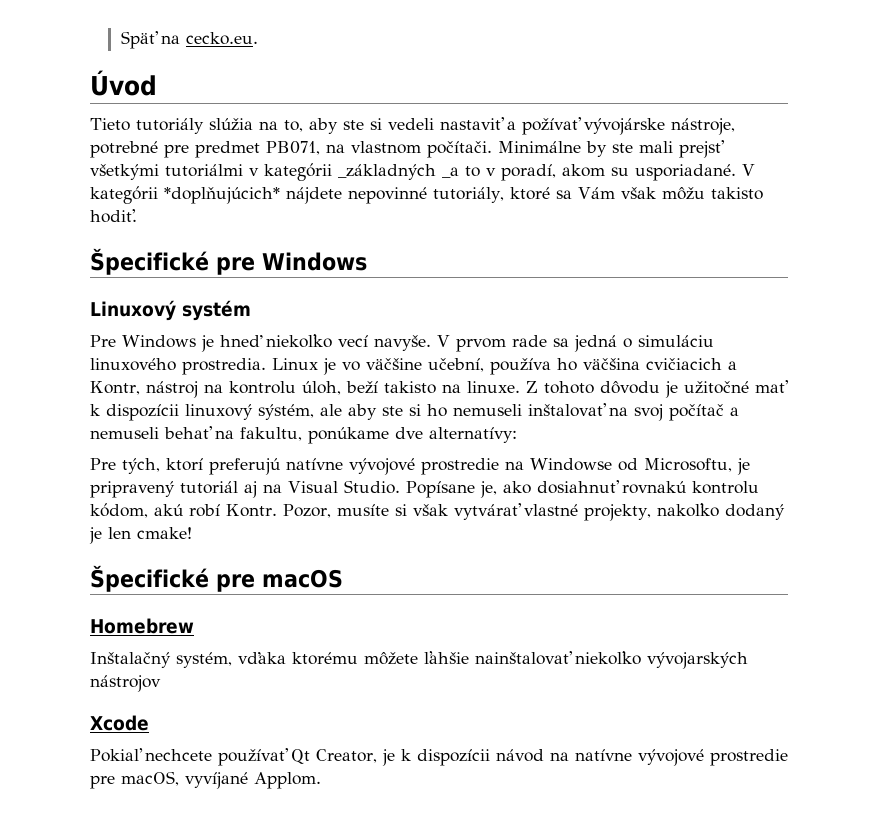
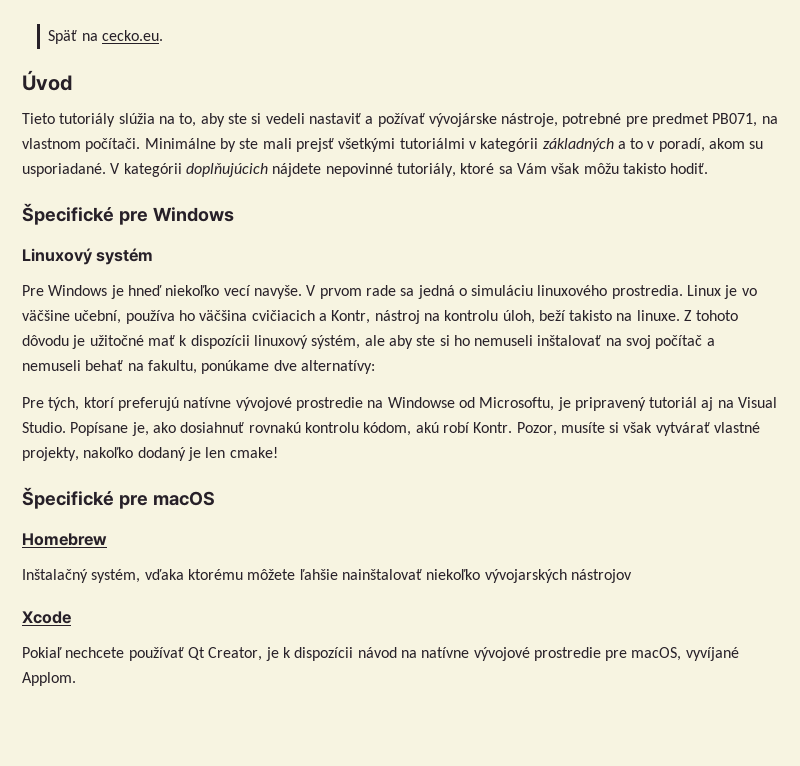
[338,164,459,180] _základných _a -> [542,138,626,152] základných a
[164,187,280,204] *doplňujúcich* -> [185,163,268,177] doplňujúcich

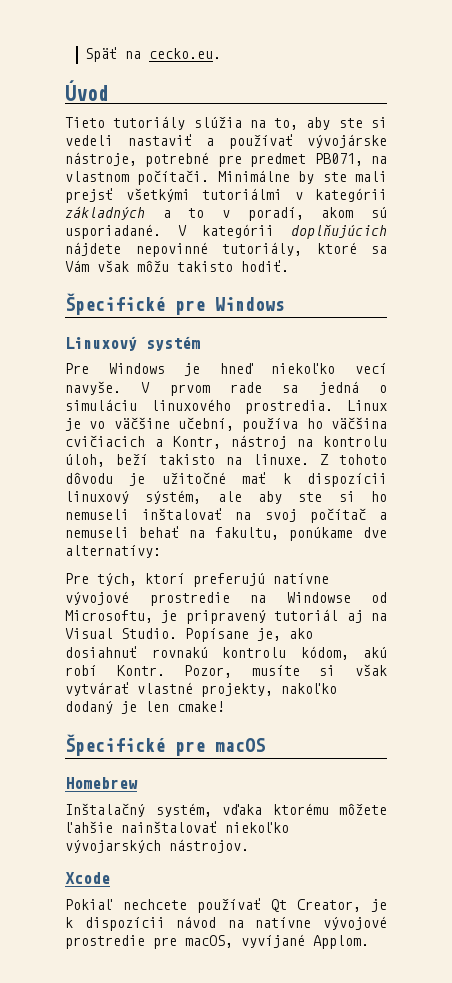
[377,113,425,127] požívať -> [228,134,293,149] používať
[749,141,764,149] su -> [371,207,387,218] sú
[570,569,632,583] nástrojov -> [169,839,249,853] nástrojov.

